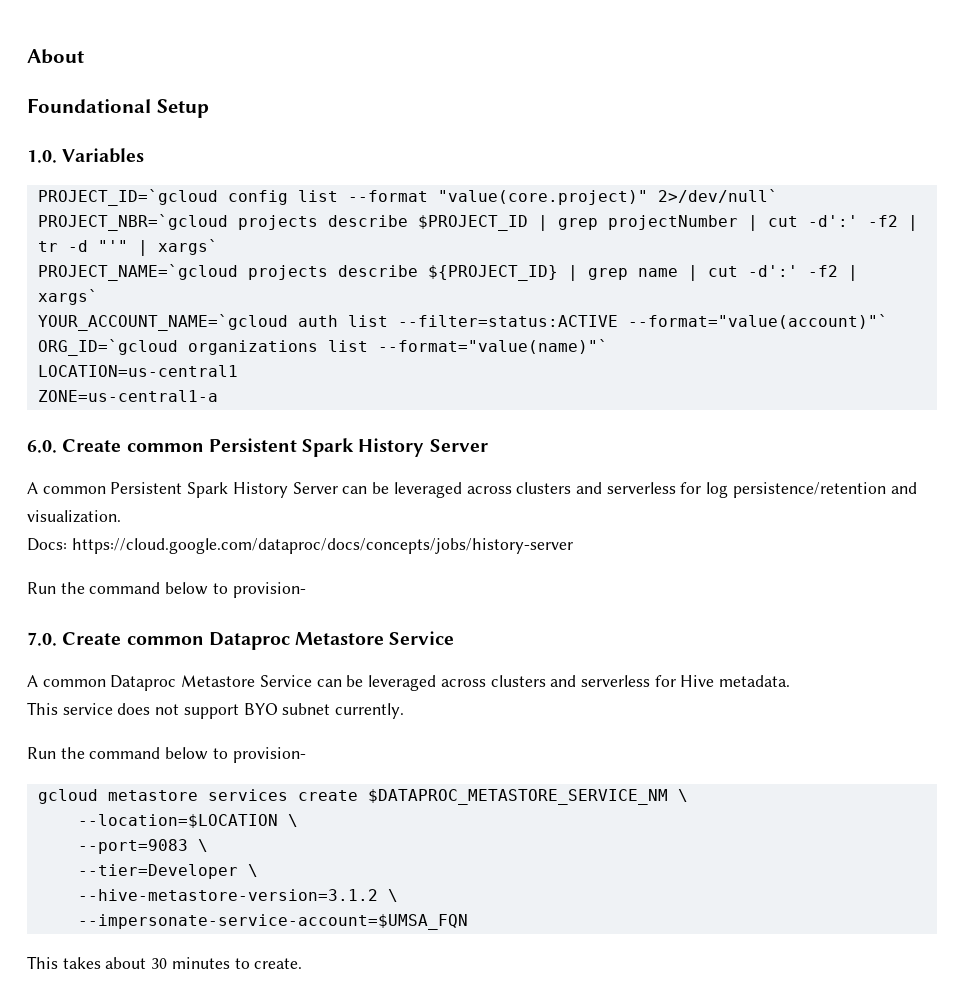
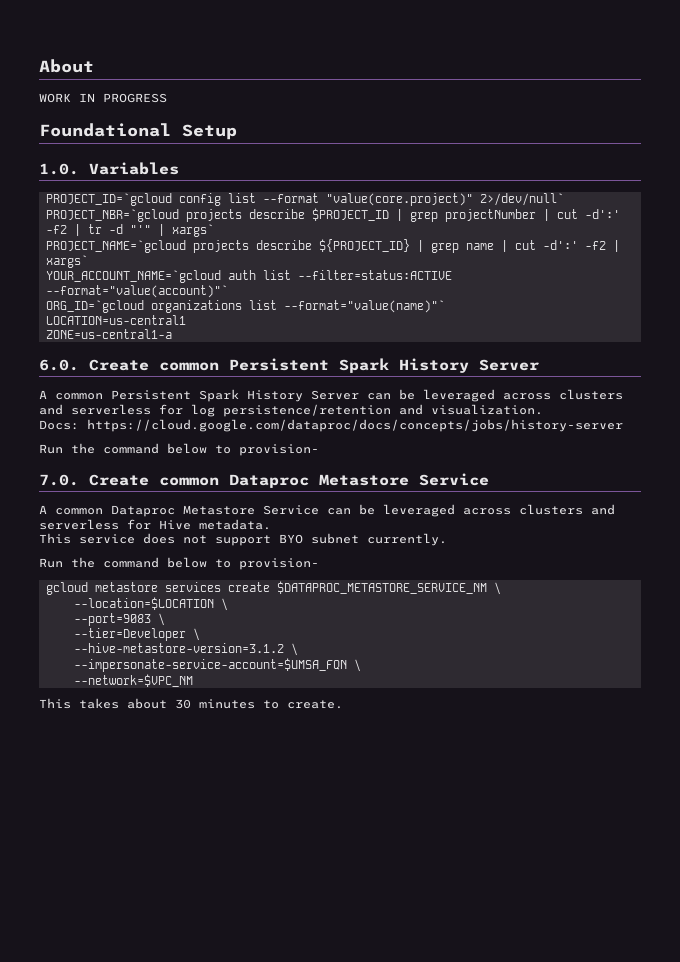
(84, 56) none -> [39,93,167,103] // WORK IN PROGRESS
(468, 922) none -> [353,659,361,672] [73,674,193,687] \ // --network=$VPC_NM

